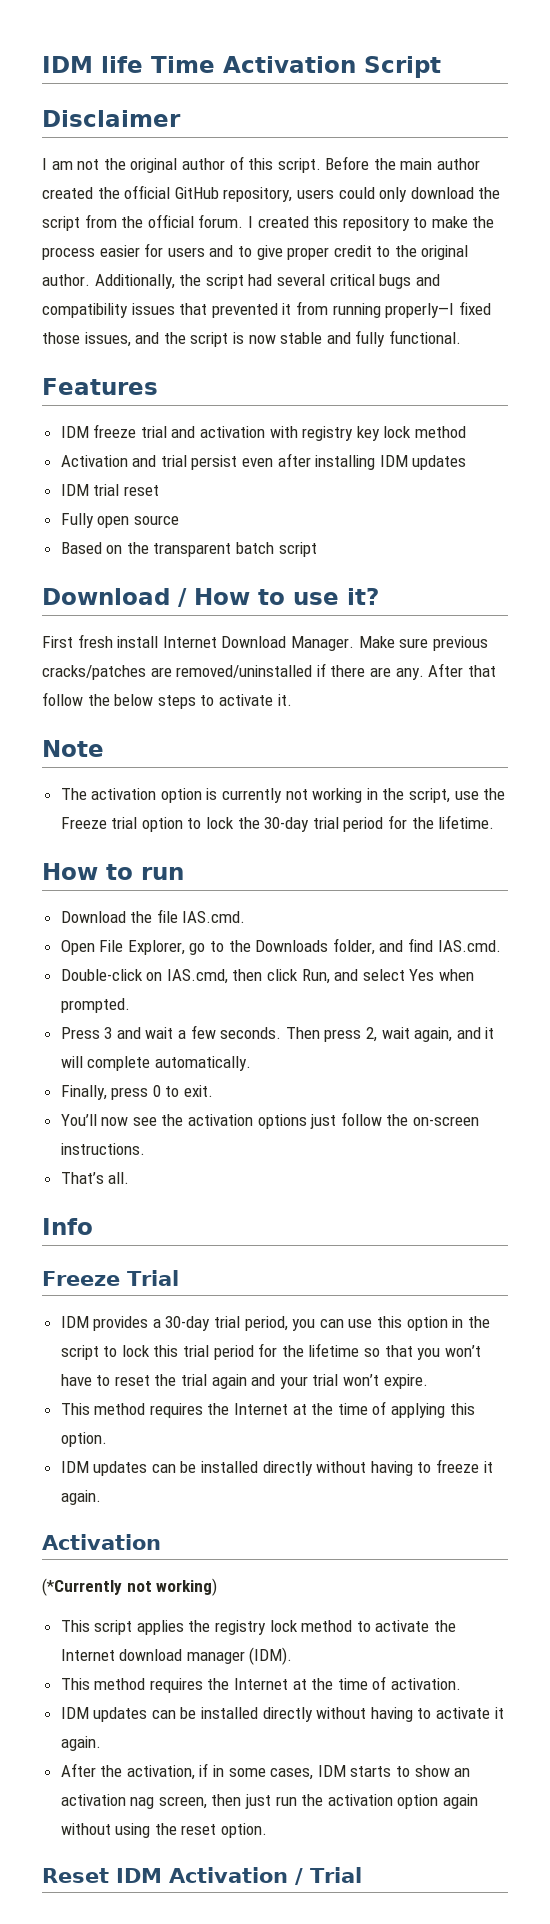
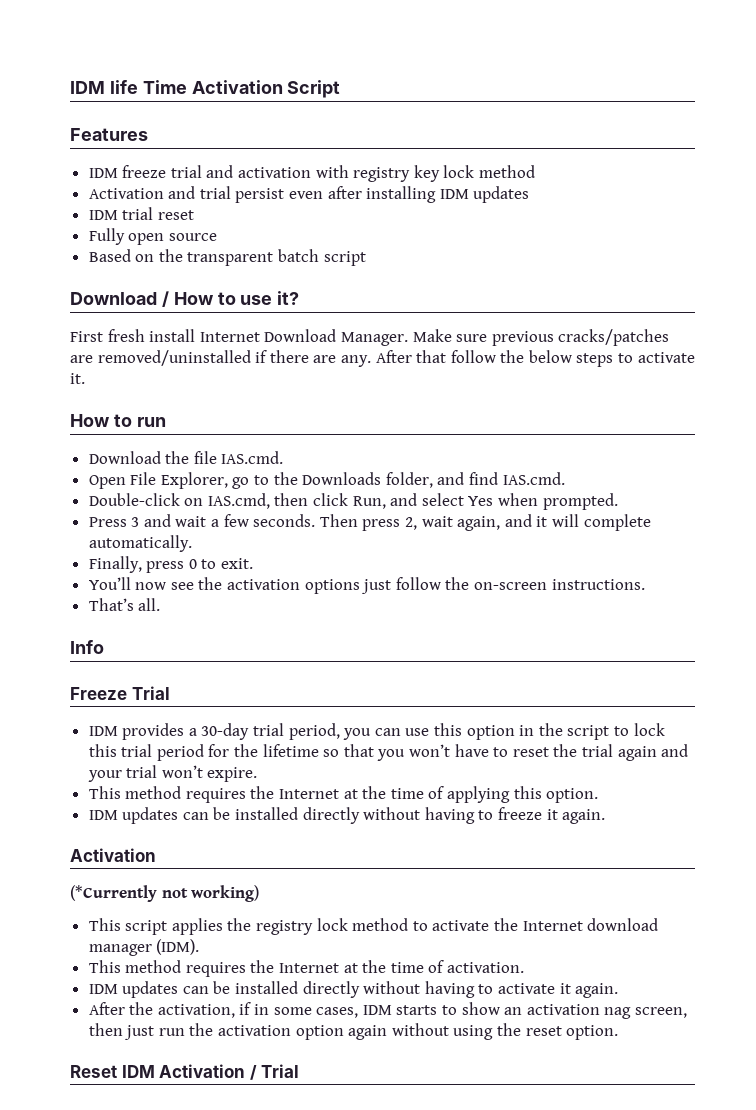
[42,110,181,127] [42,156,481,173] [42,185,501,202] [42,214,495,231] [42,243,469,260] [42,274,440,289] [42,301,491,318] [42,330,461,347] // Disclaimer // I am not the original author of this script. Before the main author created the official GitHub repository, users could only download the script from the official forum. I created this repository to make the process easier for users and to give proper credit to the original author. Additionally, the script had several critical bugs and compatibility issues that prevented it from running properly—I fixed those issues, and the script is now stable and fully functional. -> (341, 89) none
[42,740,104,757] [60,788,506,803] [60,815,495,832] // Note // The activation option is currently not working in the script, use the Freeze trial option to lock the 30-day trial period for the lifetime. -> (85, 378) none

